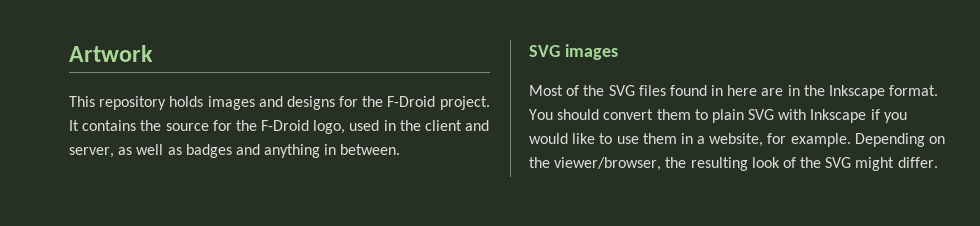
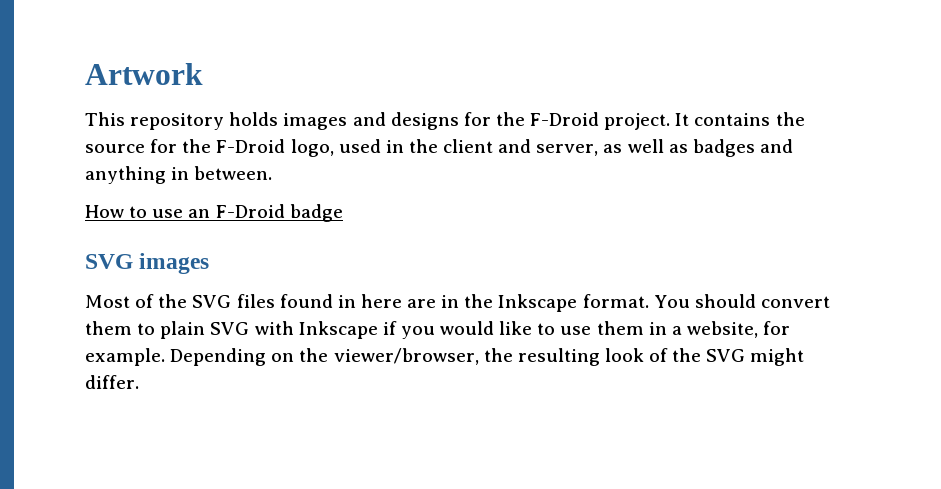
(401, 149) none -> [85,204,343,222] // How to use an F-Droid badge

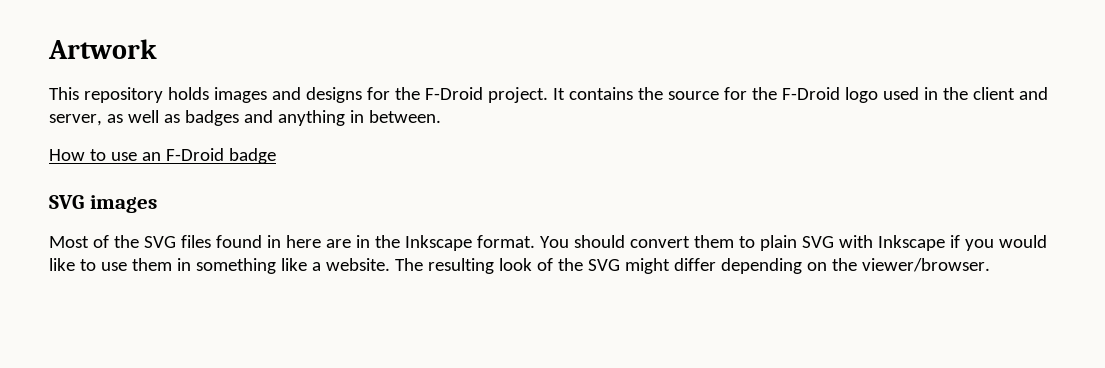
[290,139,334,157] logo, -> [844,87,878,103] logo
[671,321,791,338] [85,348,513,366] a website, for example. Depending on the viewer/browser, the -> [195,258,423,274] something like a website. The
[85,375,139,389] differ. -> [673,258,990,274] differ depending on the viewer/browser.

